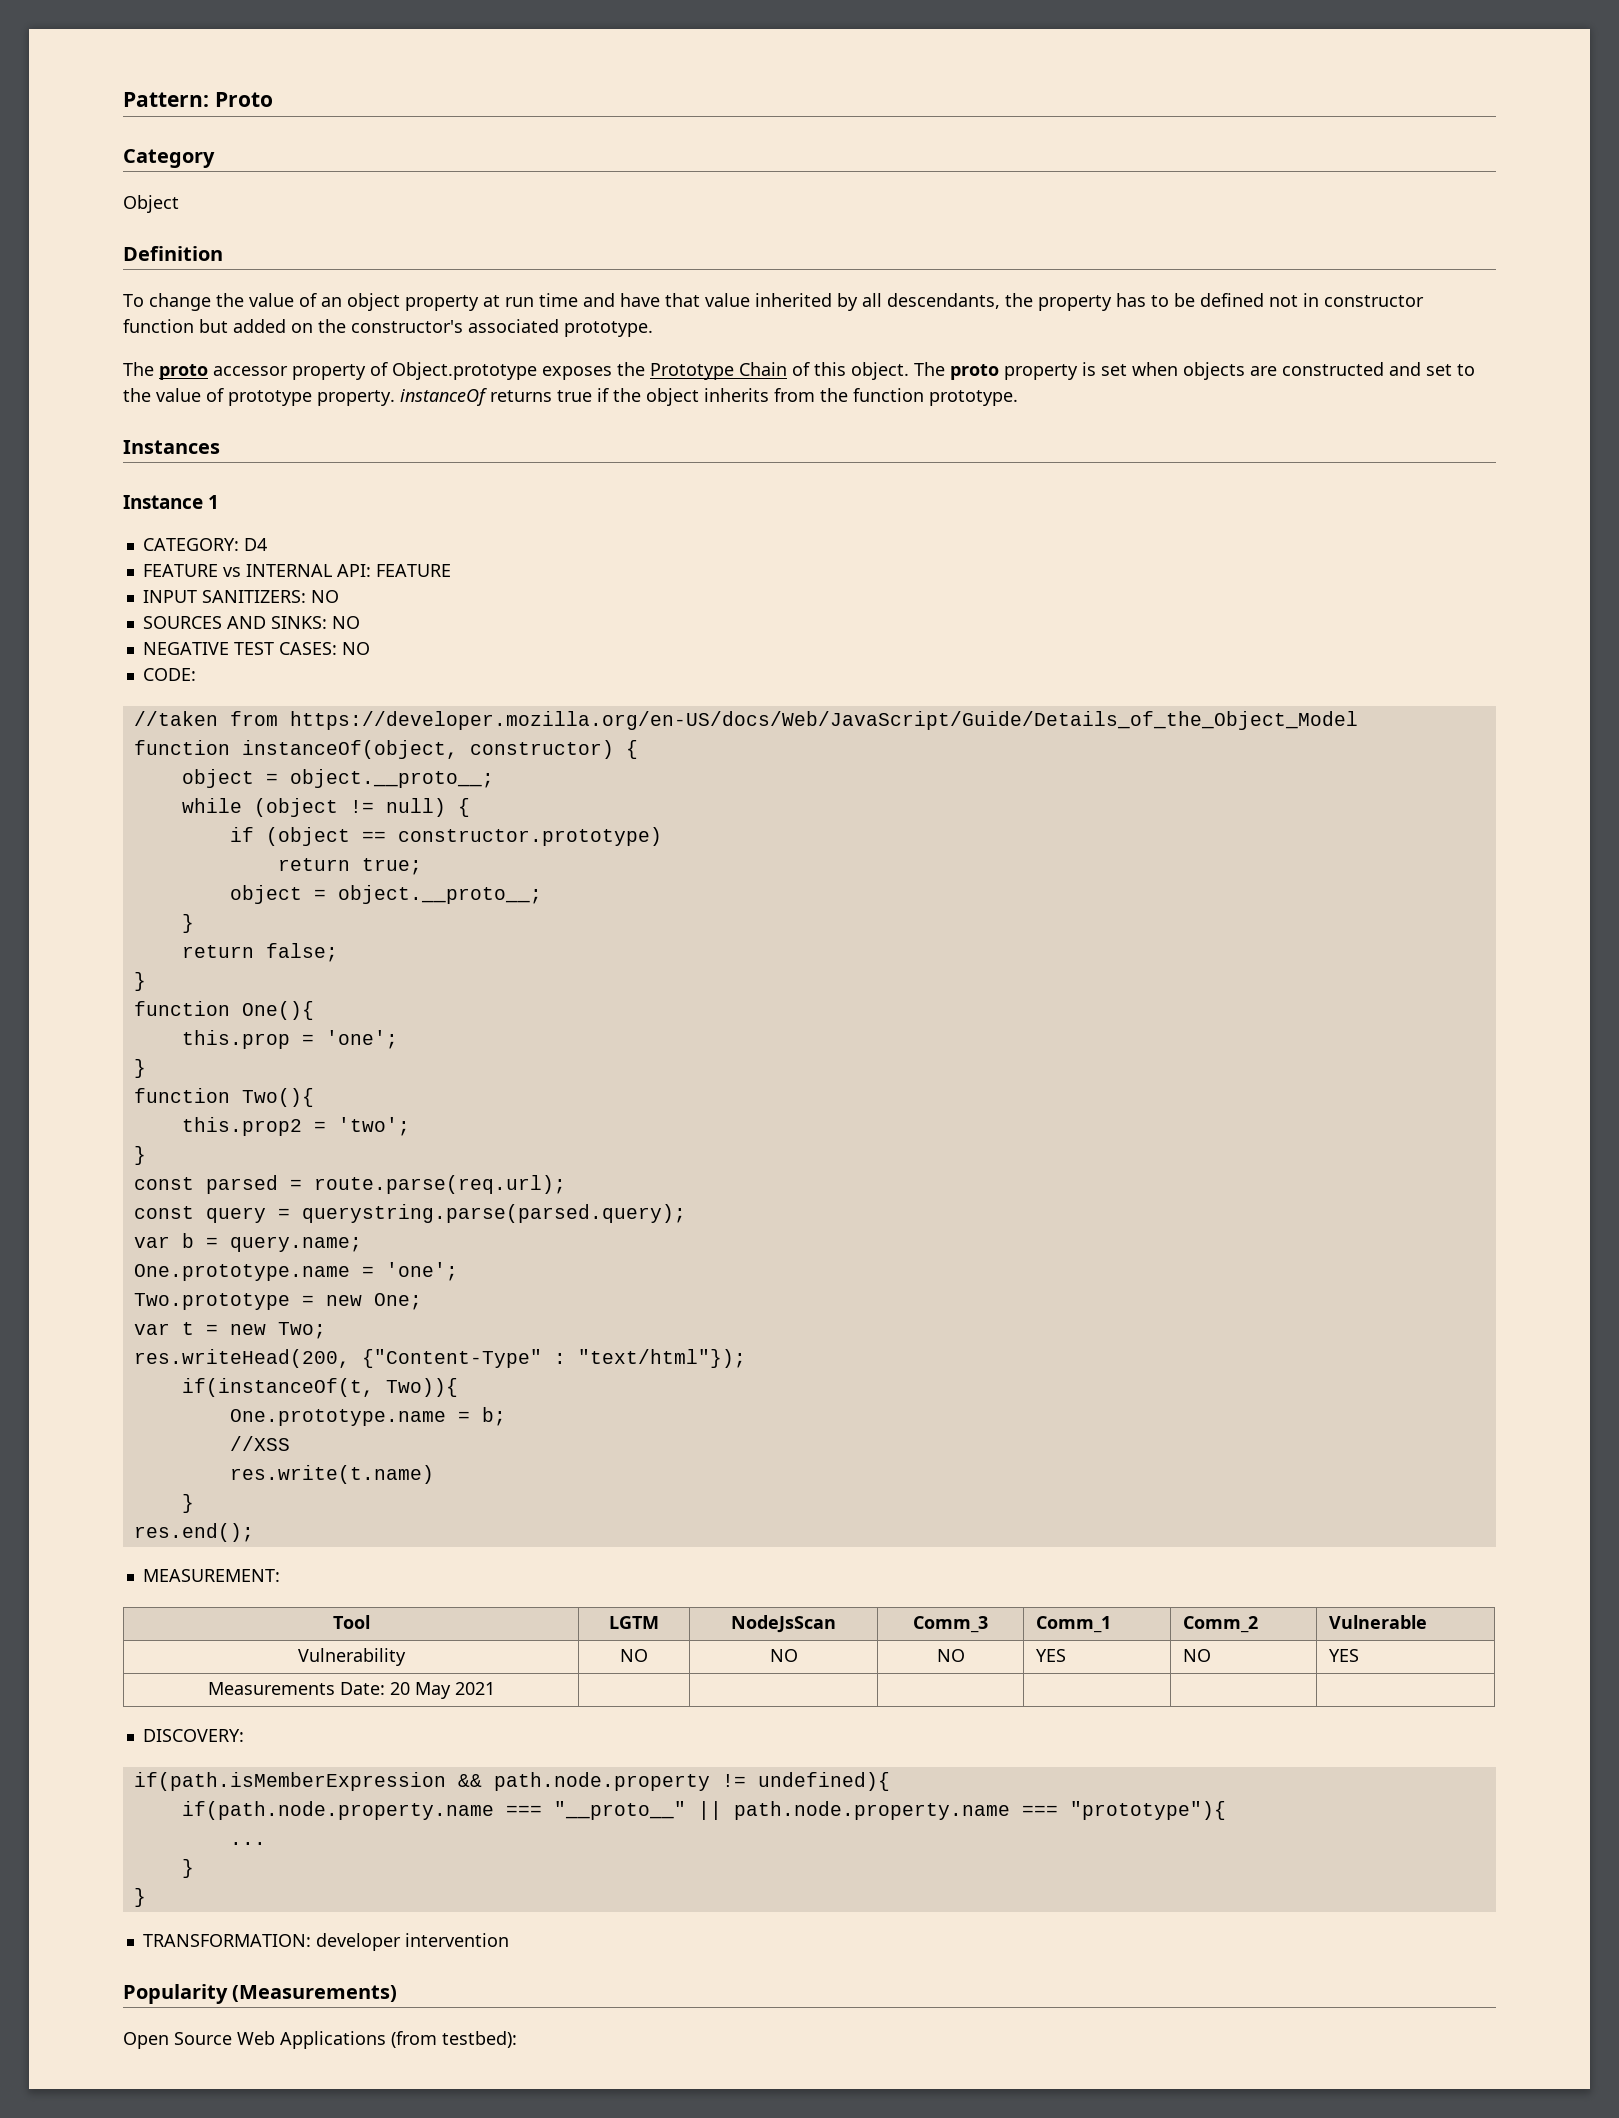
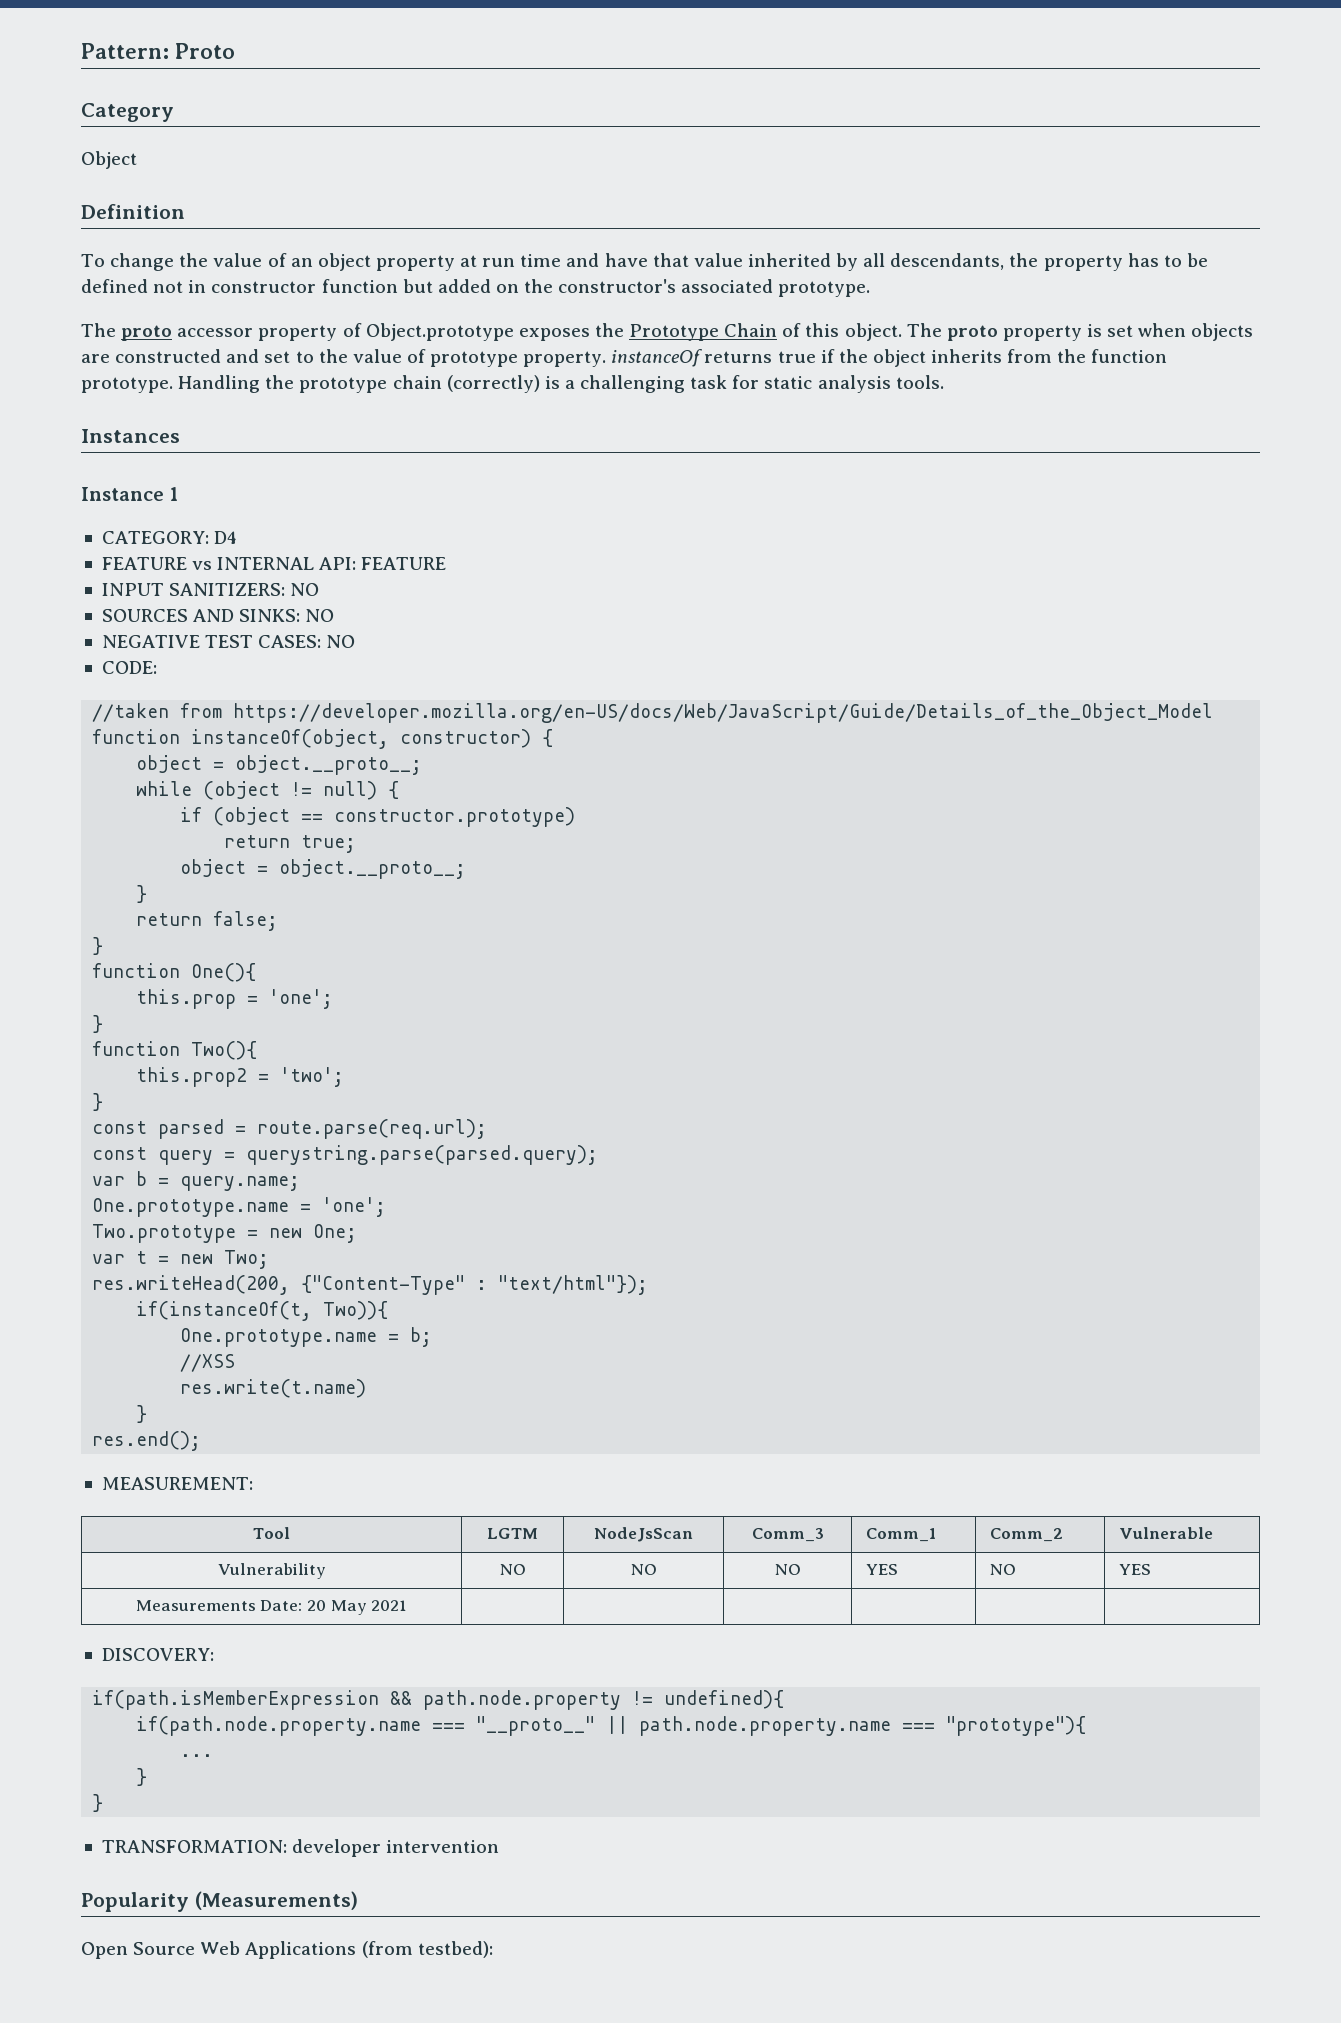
(1018, 398) none -> [178,375,944,393] Handling the prototype chain (correctly) is a challenging task for static analysis tools.

